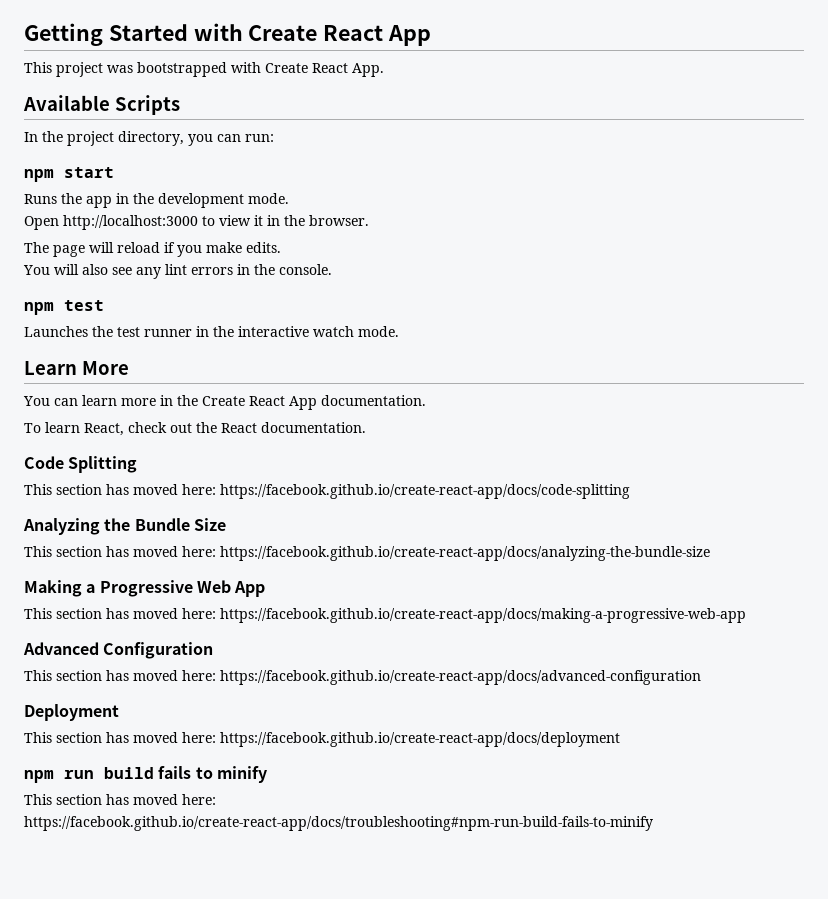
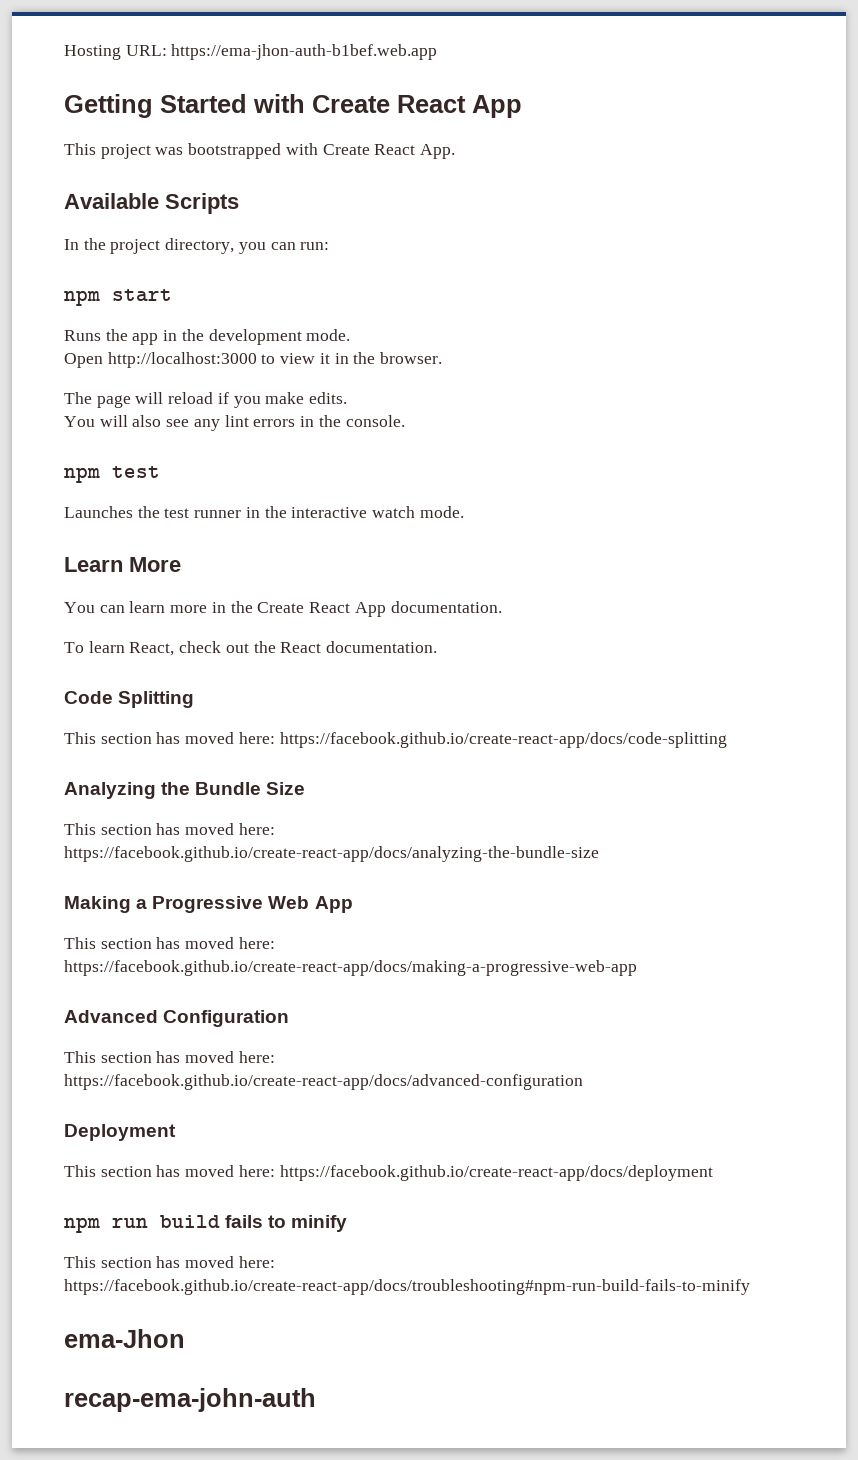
(24, 34) none -> [64,44,438,60] Hosting URL: https://ema-jhon-auth-b1bef.web.app //
(653, 823) none -> [64,1329,185,1348] [64,1388,316,1412] // ema-Jhon // recap-ema-john-auth

